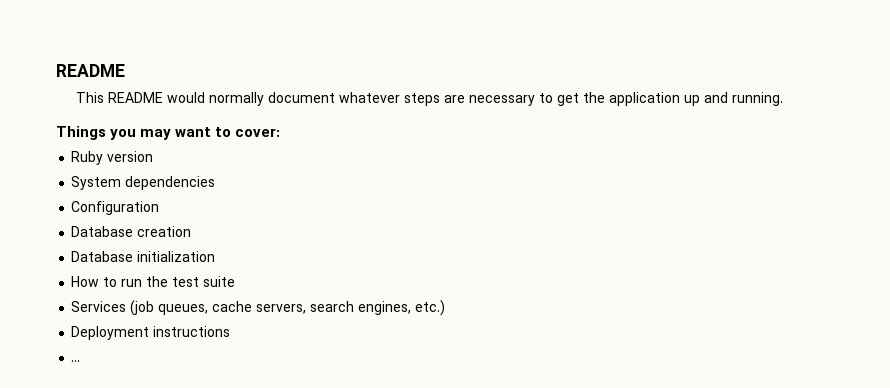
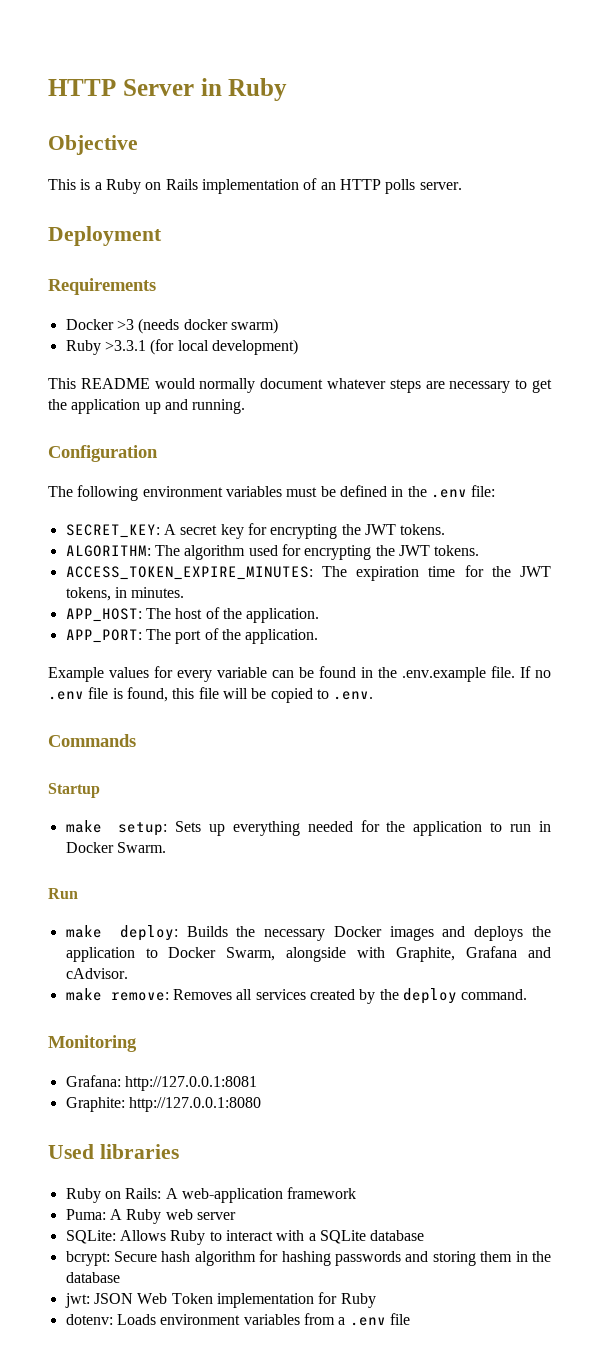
[56,64,125,77] README -> [48,78,288,101] [48,135,138,155] [48,178,462,194] [48,226,162,246] [48,278,156,295] [65,318,278,334] [65,339,298,355] HTTP Server in Ruby // Objective // This is a Ruby on Rails implementation of an HTTP polls server. // Deployment // Requirements // Docker >3 (needs docker swarm) // Ruby >3.3.1 (for local development)
[56,126,281,140] [71,151,154,165] [71,176,216,190] [71,201,160,215] [71,226,192,237] [71,251,216,262] [71,276,236,287] [71,300,446,316] [71,326,231,340] [71,360,81,362] Things you may want to cover: // Ruby version // System dependencies // Configuration // Database creation // Database initialization // How to run the test suite // Services (job queues, cache servers, search engines, etc.) // Deployment instructions // ... -> [48,445,158,462] [48,485,496,501] [65,523,446,539] [65,544,480,560] [65,565,552,581] [65,587,185,601] [65,607,320,623] [65,628,319,644] [48,666,551,682] [48,687,374,703] [48,734,136,747] [48,783,100,798] [65,820,551,836] [65,842,166,853] [48,888,78,899] [65,925,551,941] [65,946,551,962] [65,968,128,979] [65,988,528,1004] [48,1035,137,1052] [65,1075,257,1091] [65,1097,261,1112] [48,1144,179,1159] [65,1187,357,1203] [65,1209,236,1224] [65,1230,425,1245] [65,1250,551,1266] [65,1272,120,1283] [64,1292,376,1308] [65,1313,410,1326] Configuration // The following environment variables must be defined in the .env file: // SECRET_KEY: A secret key for encrypting the JWT tokens. // ALGORITHM: The algorithm used for encrypting the JWT tokens. // ACCESS_TOKEN_EXPIRE_MINUTES: The expiration time for the JWT tokens, in minutes. // APP_HOST: The host of the application. // APP_PORT: The port of the application. // Example values for every variable can be found in the .env.example file. If no .env file is found, this file will be copied to .env. // Commands // Startup // make setup: Sets up everything needed for the application to run in Docker Swarm. // Run // make deploy: Builds the necessary Docker images and deploys the application to Docker Swarm, alongside with Graphite, Grafana and cAdvisor. // make remove: Removes all services created by the deploy command. // Monitoring // Grafana: http://127.0.0.1:8081 // Graphite: http://127.0.0.1:8080 // Used libraries // Ruby on Rails: A web-application framework // Puma: A Ruby web server // SQLite: Allows Ruby to interact with a SQLite database // bcrypt: Secure hash algorithm for hashing passwords and storing them in the database // jwt: JSON Web Token implementation for Ruby // dotenv: Loads environment variables from a .env file

